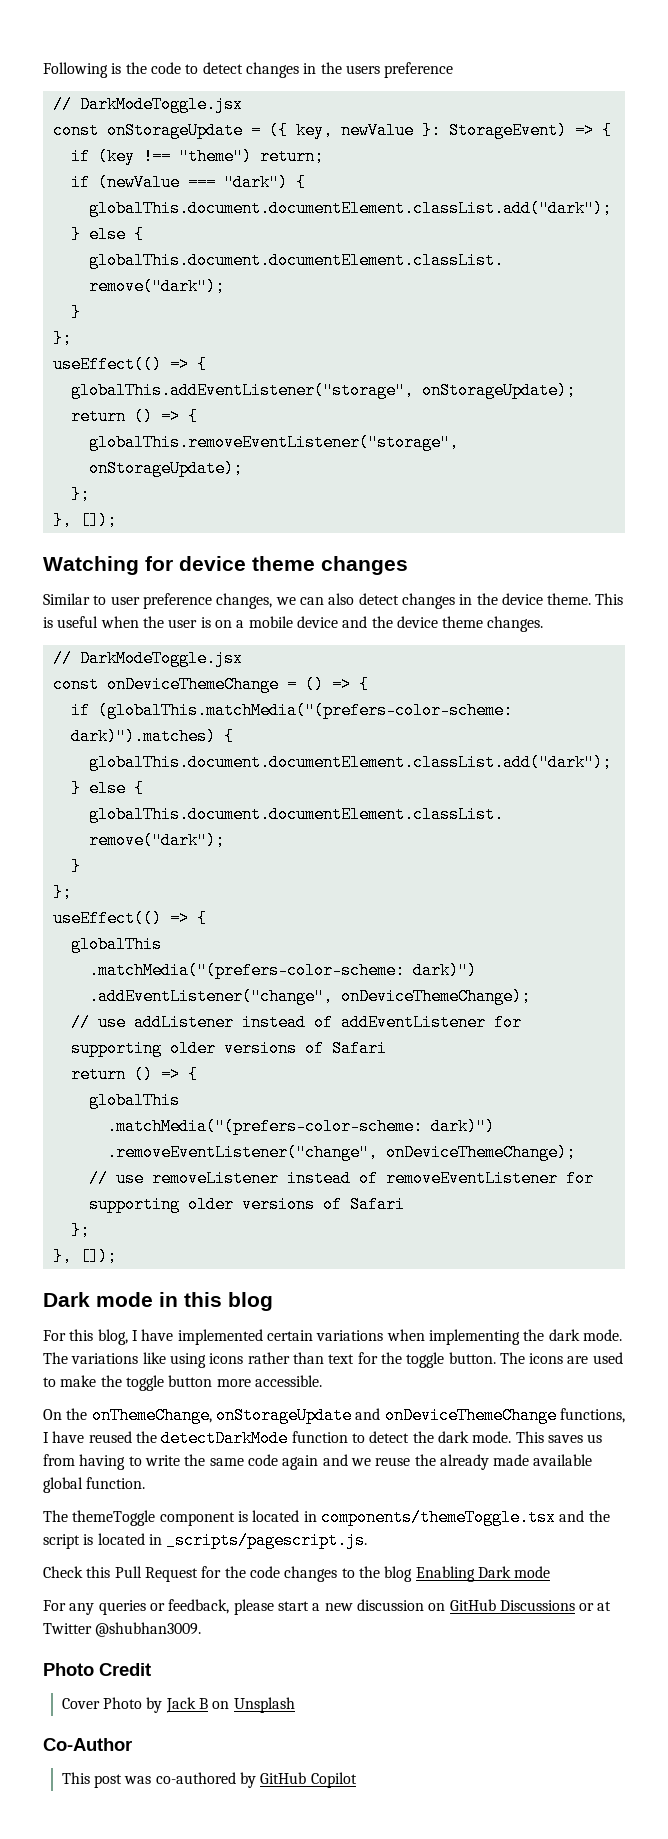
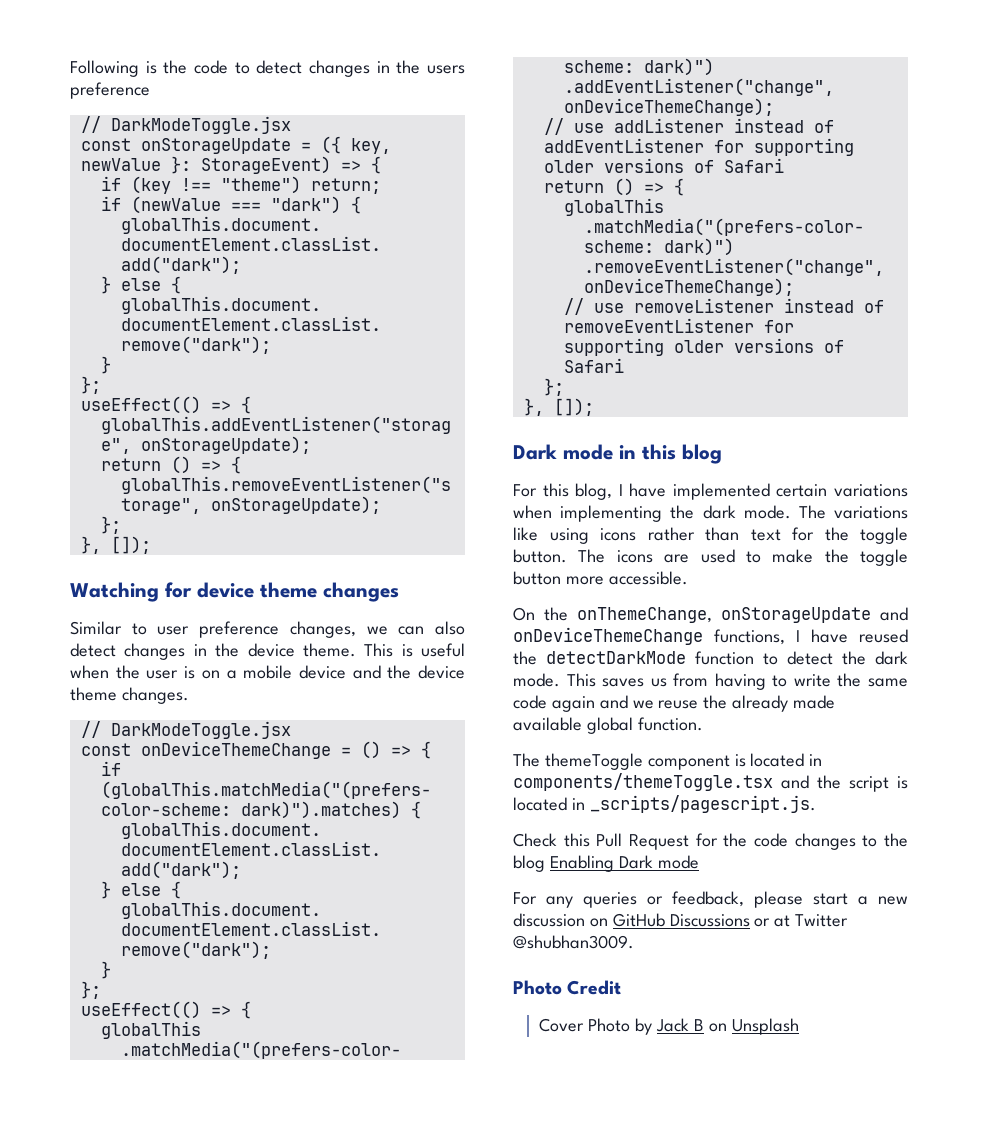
[43,1738,132,1751] [61,1772,357,1788] // Co-Author // This post was co-authored by GitHub Copilot -> (799, 1026) none

